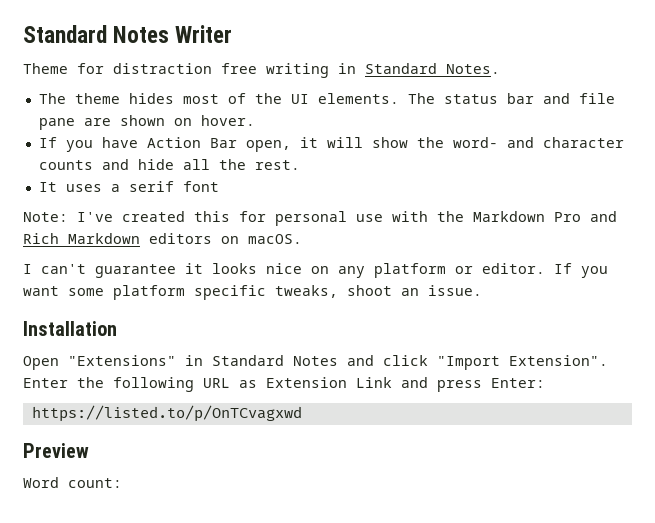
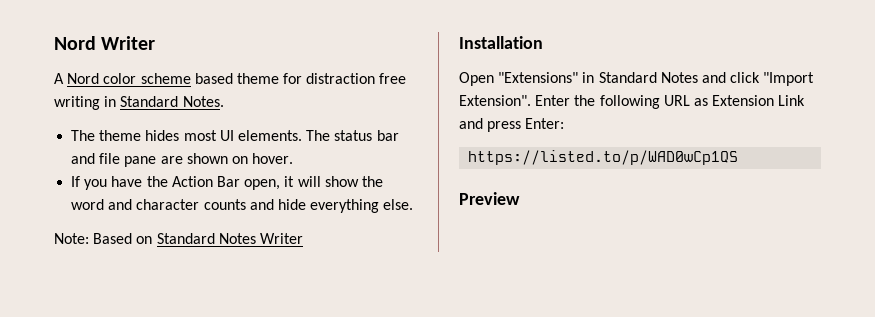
[23,25,233,43] [23,63,68,74] Standard Notes Writer // Theme -> [54,36,156,50] [54,73,279,84] Nord Writer // A Nord color scheme based theme
[227,93,282,104] of the -> (217, 135) none
(138, 142) none -> [146,176,168,187] the
[452,137,498,148] word- -> [71,199,105,210] word
[182,159,300,170] [38,181,219,192] [23,211,617,226] [23,233,302,244] [23,263,608,278] [23,285,482,300] all the rest. // It uses a serif font // Note: I've created this for personal use with the Markdown Pro and Rich Markdown editors on macOS. // I can't guarantee it looks nice on any platform or editor. If you want some platform specific tweaks, shoot an issue. -> [310,199,414,213] [54,233,303,244] everything else. // Note: Based on Standard Notes Writer
[31,405,302,422] https://listed.to/p/OnTCvagxwd -> [468,150,739,165] https://listed.to/p/WAD0wCp1QS
[23,477,122,488] // Word count: -> (520, 198) none

